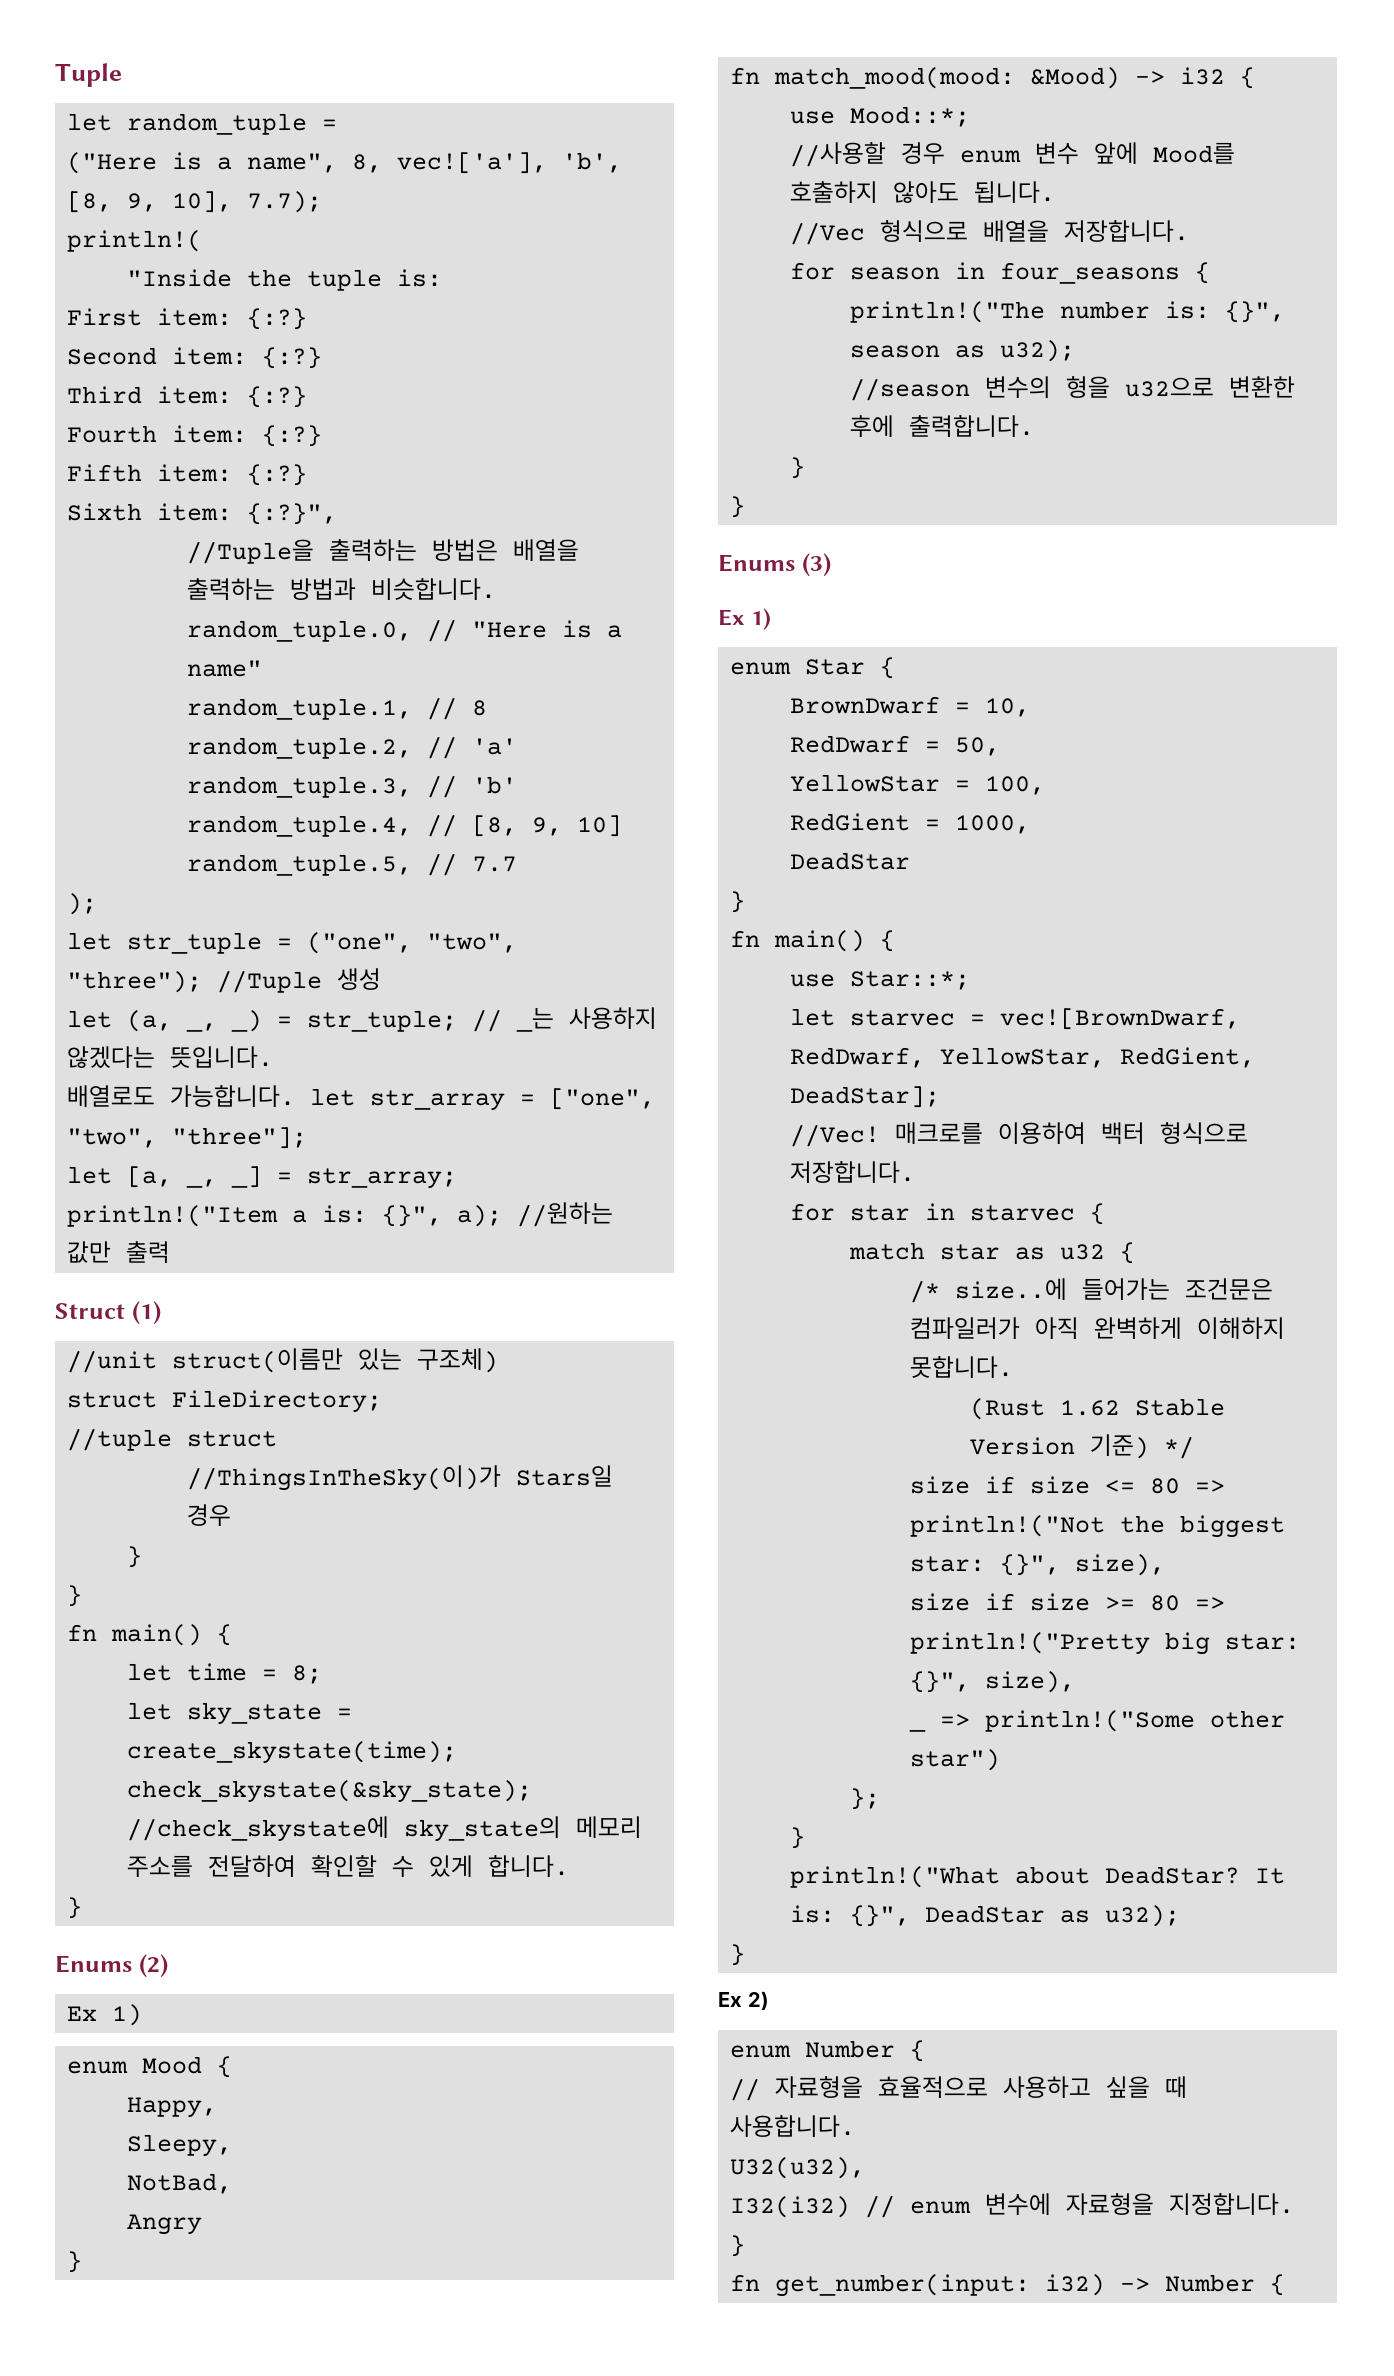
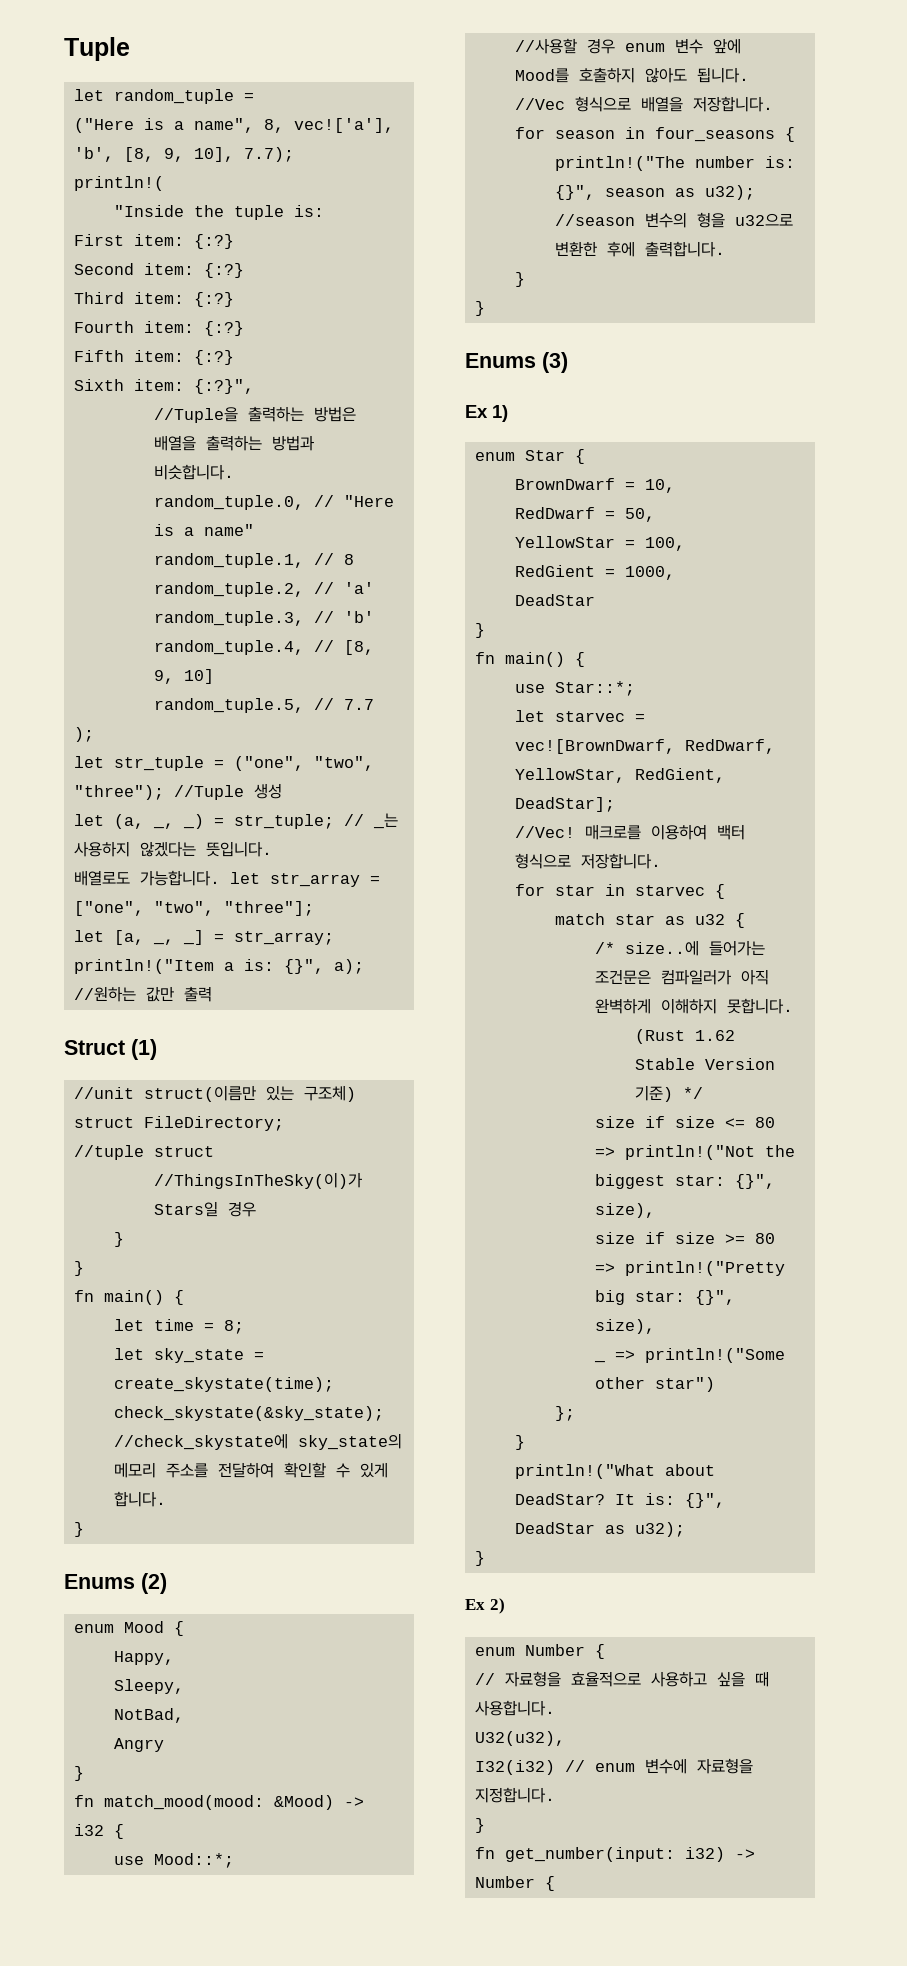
[67,2004,142,2026] // Ex 1) -> (167, 1583) none

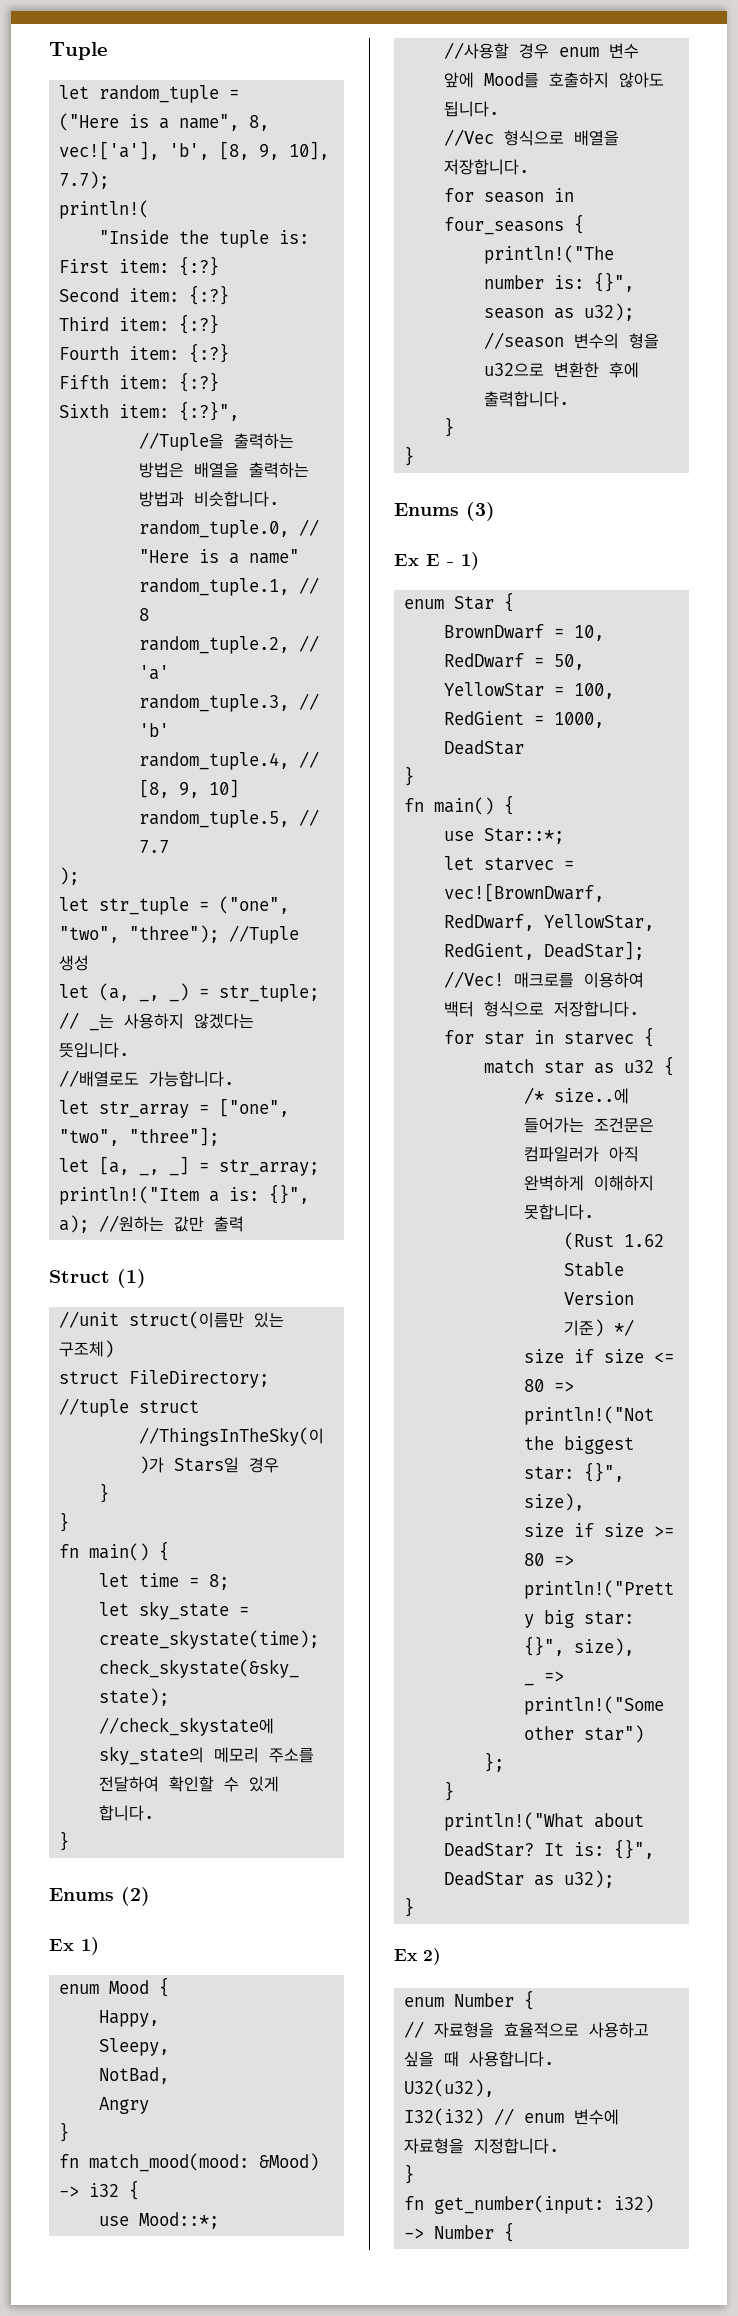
[74,870,131,886] 배열로도 -> [59,1070,140,1087] //배열로도
(221, 878) none -> (235, 1079) //
(167, 1583) none -> [49,1937,99,1955] // Ex 1)
(488, 411) none -> [426,554,454,566] E -

